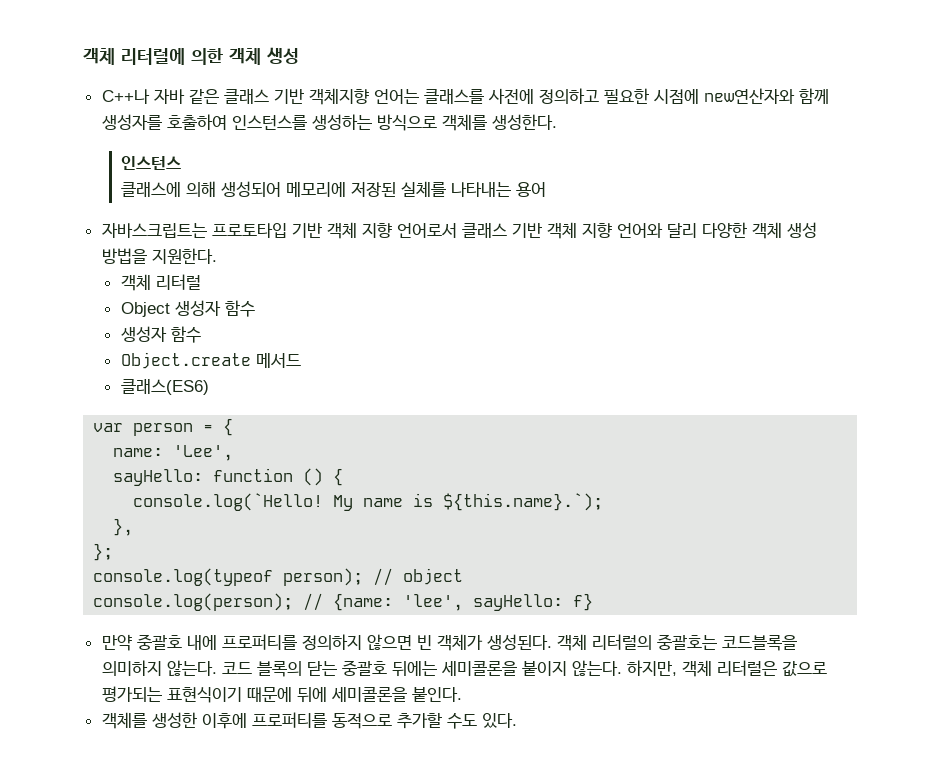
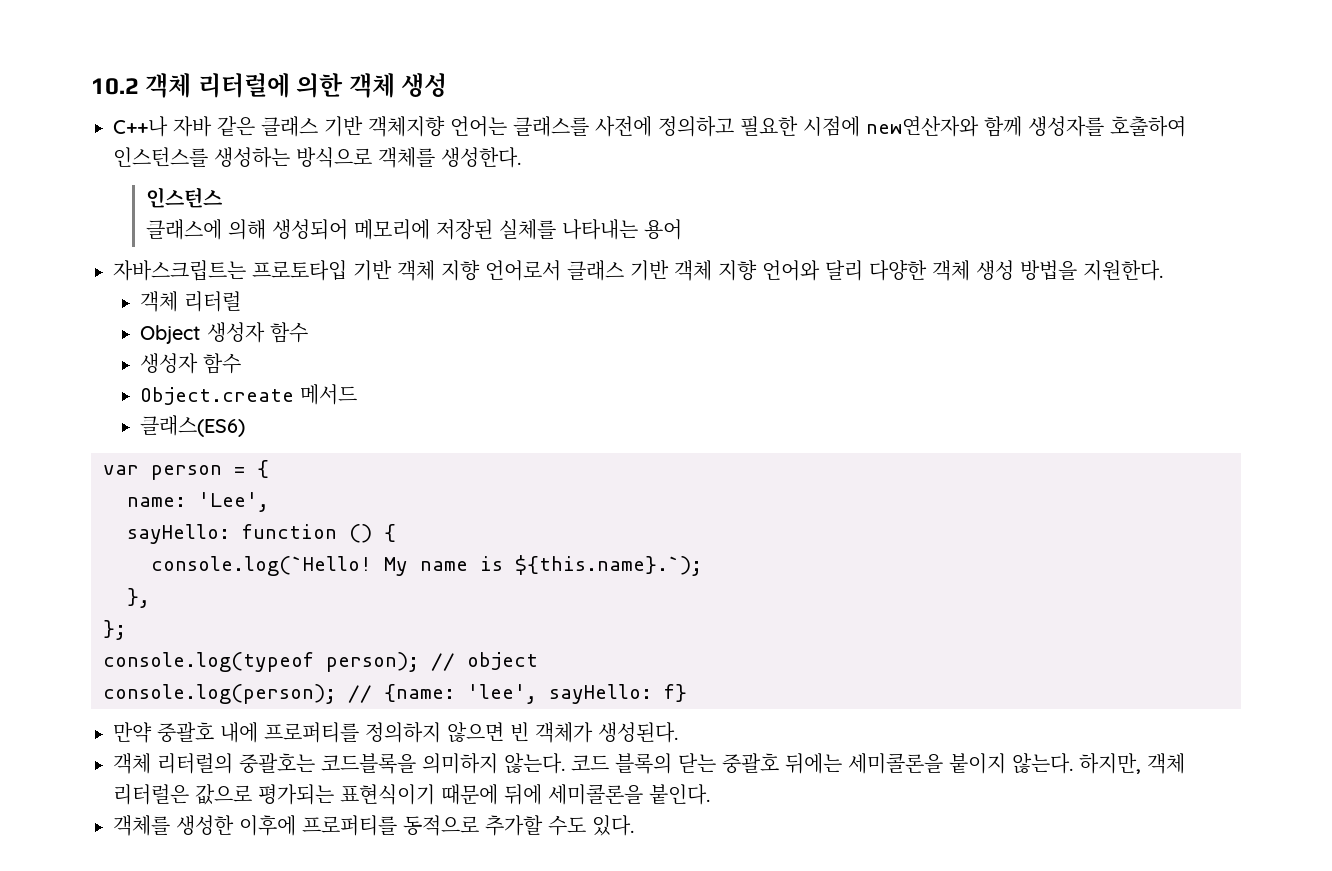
(83, 56) none -> [91,78,139,95] 10.2
(552, 642) none -> (678, 732) //

